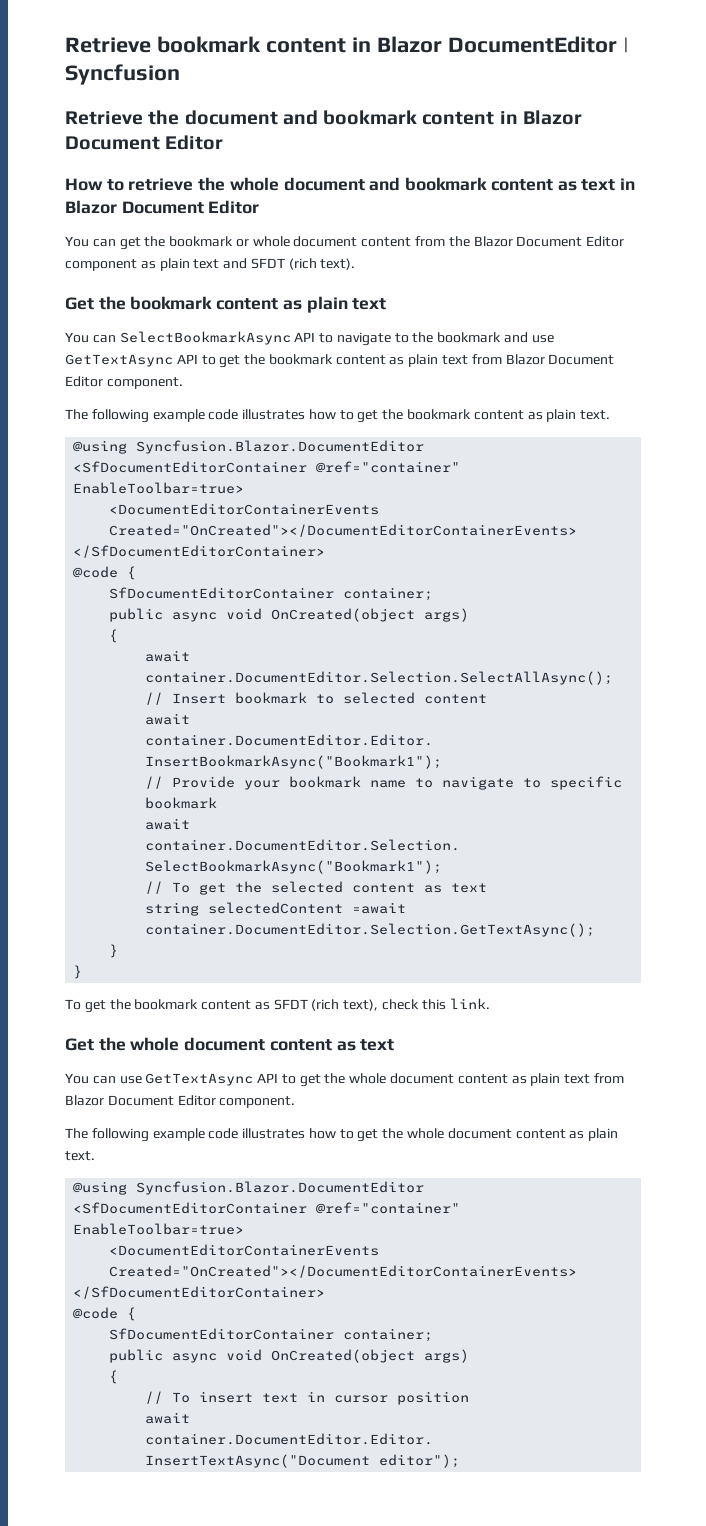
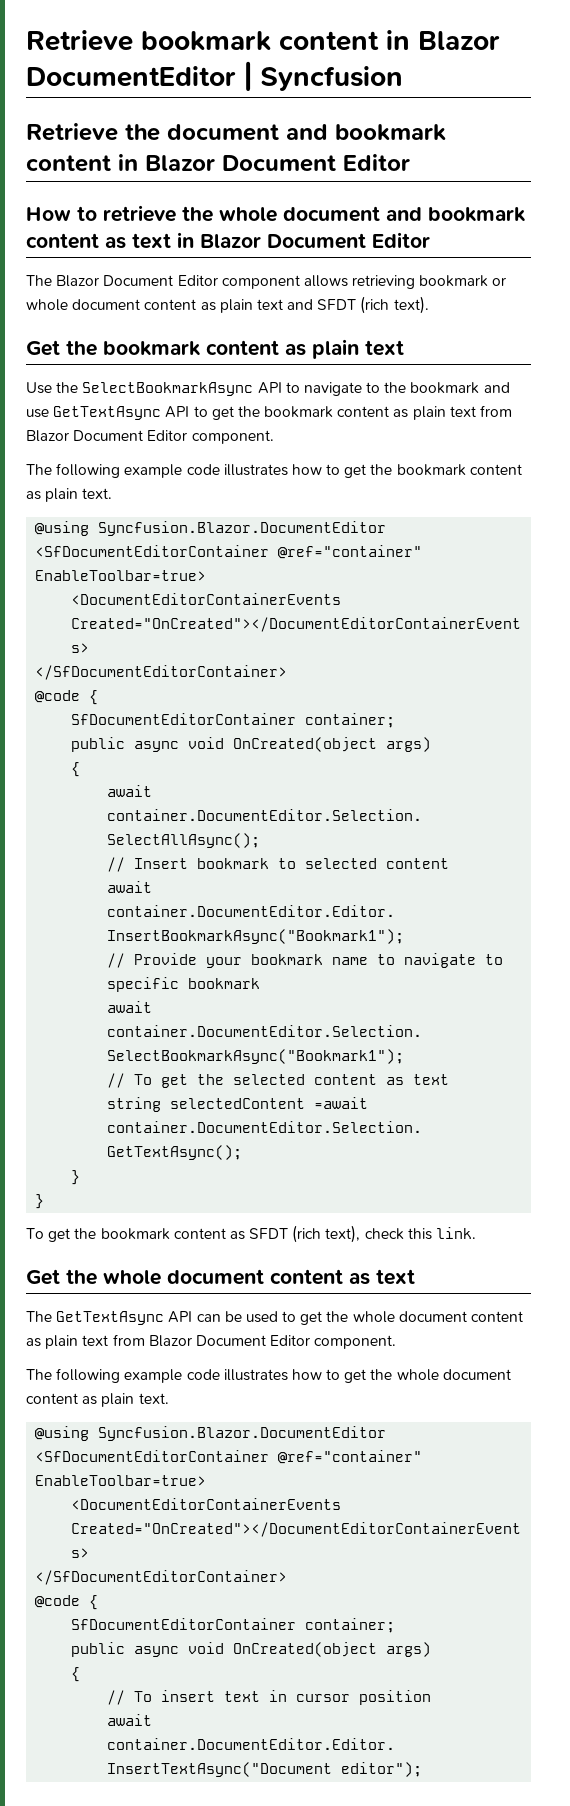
[65,236,166,250] You can get the -> [26,275,416,289] The Blazor Document Editor component allows retrieving
[415,236,625,247] [65,259,137,271] from the Blazor Document Editor component -> (197, 304) none
[65,332,116,343] You can -> [26,382,79,394] Use the
[65,1073,279,1086] You can use GetTextAsync API -> [26,1311,278,1325] The GetTextAsync API can be used

